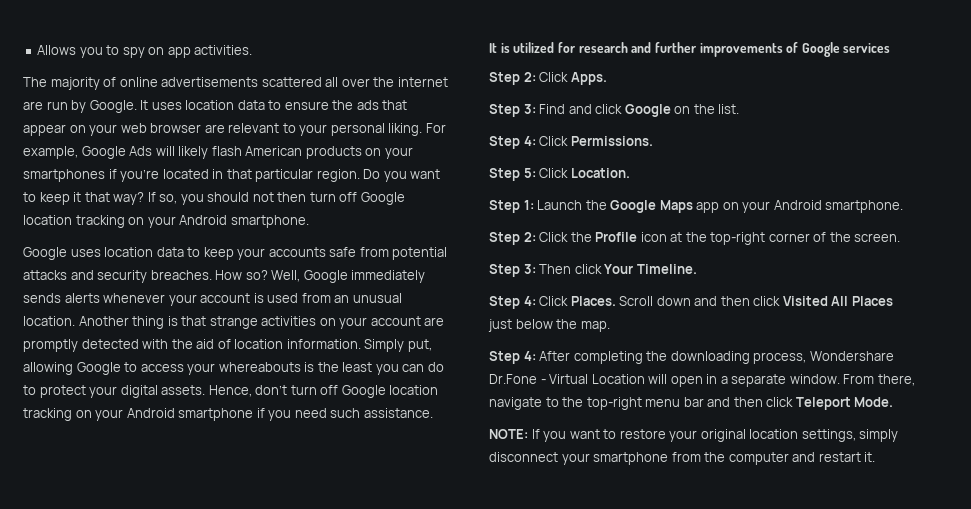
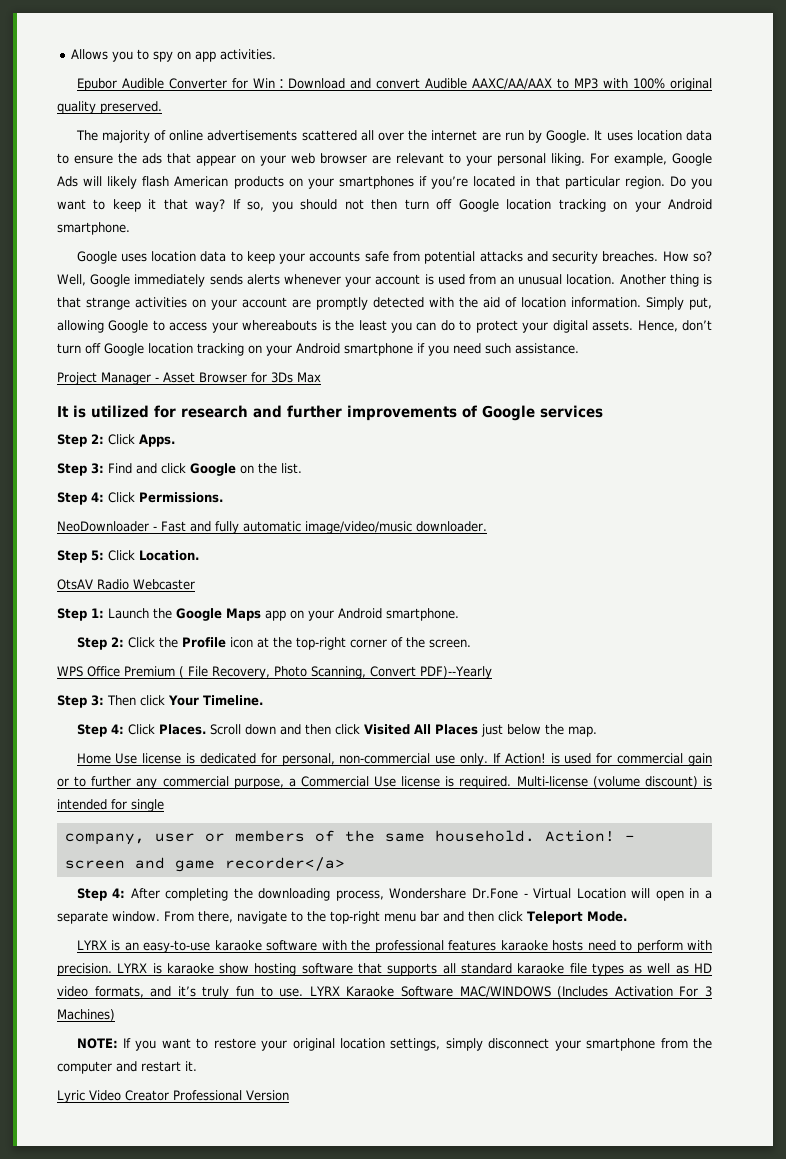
(253, 50) none -> [76,78,713,91] [57,101,162,114] // Epubor Audible Converter for Win：Download and convert Audible AAXC/AA/AAX to MP3 with 100% original quality preserved.
(433, 413) none -> [57,372,321,385] // Project Manager - Asset Browser for 3Ds Max
(653, 141) none -> [57,521,487,534] // NeoDownloader - Fast and fully automatic image/video/music downloader.
(630, 173) none -> [57,579,195,590] // OtsAV Radio Webcaster
(901, 237) none -> [57,666,492,679] // WPS Office Premium ( File Recovery, Photo Scanning, Convert PDF)--Yearly
(610, 326) none -> [76,753,712,766] [57,776,712,789] [57,799,164,812] [64,830,635,845] [64,857,345,872] // Home Use license is dedicated for personal, non-commercial use only. If Action! is used for commercial gain or to further any commercial purpose, a Commercial Use license is required. Multi-license (volume discount) is intended for single // company, user or members of the same household. Action! - screen and game recorder</a>
(894, 402) none -> [76,940,713,953] [57,963,712,976] [57,986,713,999] [57,1009,115,1021] // LYRX is an easy-to-use karaoke software with the professional features karaoke hosts need to perform with precision. LYRX is karaoke show hosting software that supports all standard karaoke file types as well as HD video formats, and it’s truly fun to use. LYRX Karaoke Software MAC/WINDOWS (Includes Activation For 3 Machines)
(876, 457) none -> [57,1090,289,1103] // Lyric Video Creator Professional Version

